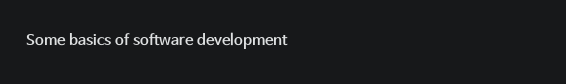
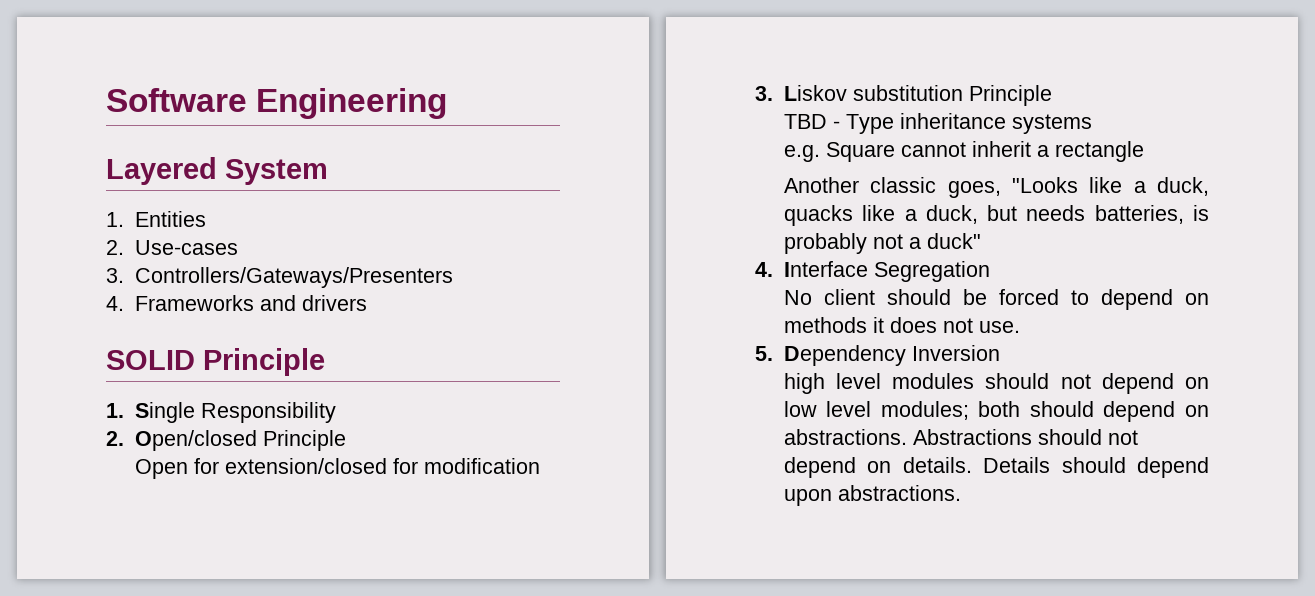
[26,32,288,49] Some basics of software development -> [106,88,448,119] [106,157,328,185] [106,211,206,227] [106,240,238,255] [106,267,453,288] [106,295,367,311] [106,348,325,376] [106,402,336,423] [106,430,346,451] [134,458,540,479] [755,85,1052,106] [783,113,1092,134] [783,141,1144,162] [783,177,1209,198] [783,205,1209,226] [783,233,981,254] [755,261,990,282] [783,289,1209,310] [783,317,1020,333] [755,345,1000,366] [783,373,1209,394] [783,401,1209,422] [783,429,1138,445] [783,457,1209,478] [783,485,961,506] Software Engineering // Layered System // 1. Entities // 2. Use-cases // 3. Controllers/Gateways/Presenters // 4. Frameworks and drivers // SOLID Principle // 1. Single Responsibility // 2. Open/closed Principle // Open for extension/closed for modification // 3. Liskov substitution Principle // TBD - Type inheritance systems // e.g. Square cannot inherit a rectangle // Another classic goes, "Looks like a duck, quacks like a duck, but needs batteries, is probably not a duck" // 4. Interface Segregation // No client should be forced to depend on methods it does not use. // 5. Dependency Inversion // high level modules should not depend on low level modules; both should depend on abstractions. Abstractions should not depend on details. Details should depend upon abstractions.

